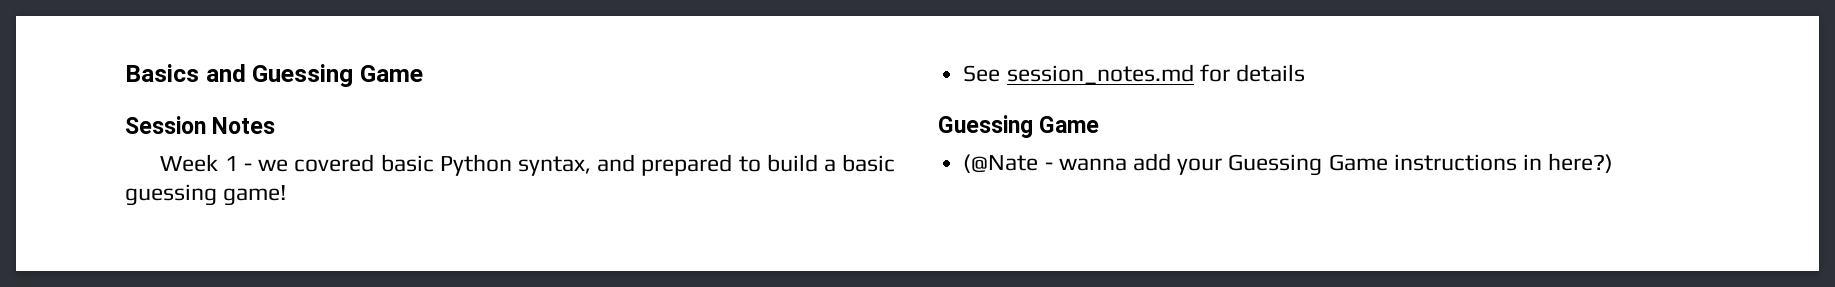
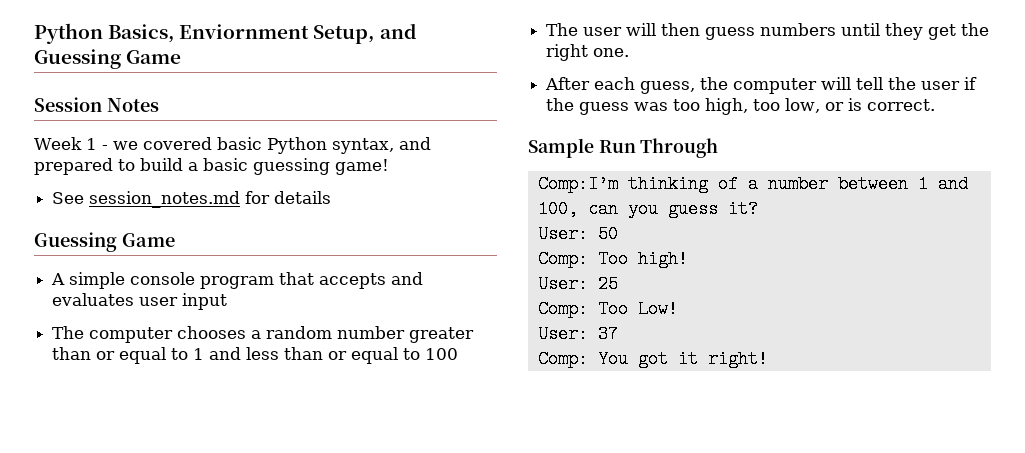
[125,64,199,82] Basics -> [34,23,375,44] Python Basics, Enviornment Setup,
[963,153,1614,176] (@Nate - wanna add your Guessing Game instructions in here?) -> [51,272,424,289] [52,293,228,310] [52,326,475,343] [52,347,459,364] [546,23,990,40] [546,44,630,61] [545,77,978,94] [546,98,936,115] [528,138,719,158] [537,175,968,193] [537,200,758,218] [537,225,618,243] [537,250,688,268] [537,275,618,293] [537,300,678,318] [537,325,618,343] [537,350,768,368] A simple console program that accepts and evaluates user input // The computer chooses a random number greater than or equal to 1 and less than or equal to 100 // The user will then guess numbers until they get the right one. // After each guess, the computer will tell the user if the guess was too high, too low, or is correct. // Sample Run Through // Comp:I’m thinking of a number between 1 and 100, can you guess it? // User: 50 // Comp: Too high! // User: 25 // Comp: Too Low! // User: 37 // Comp: You got it right!

